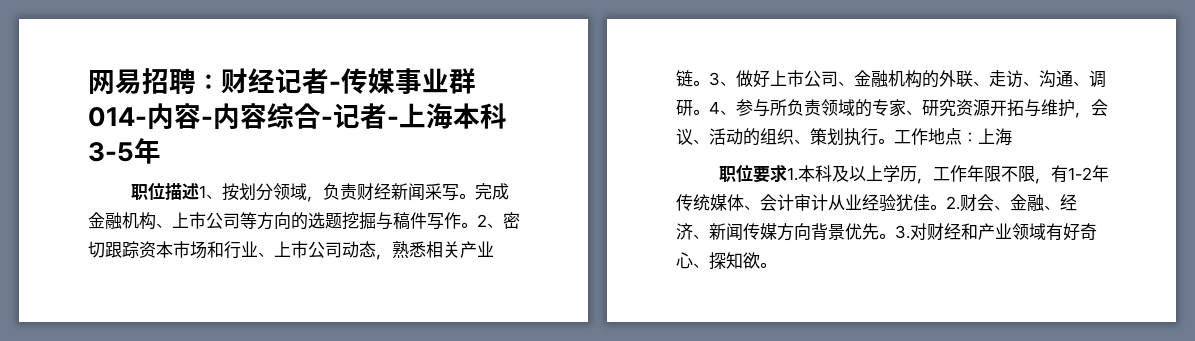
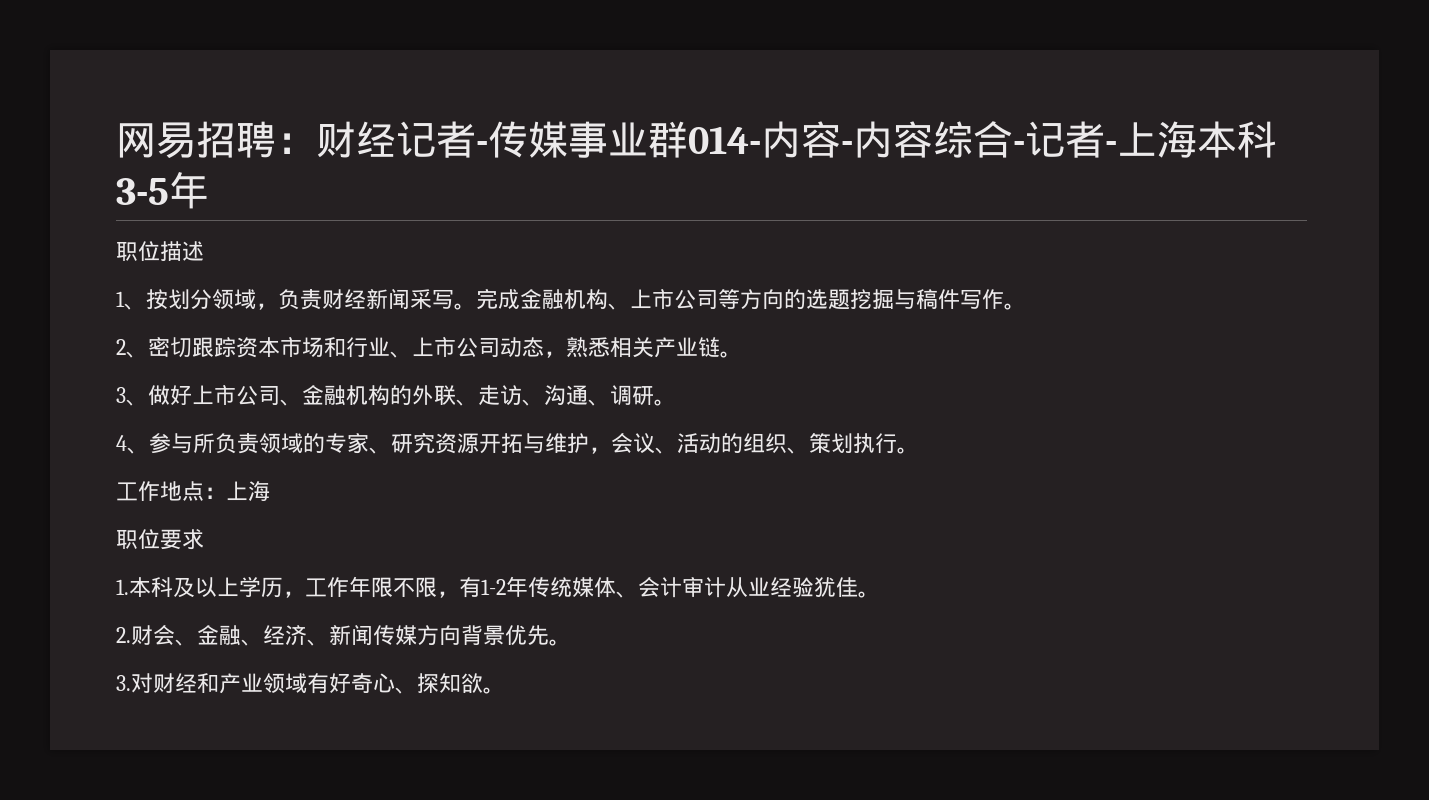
(199, 191) none -> (204, 251) //
(477, 225) none -> (1026, 306) //
(709, 83) none -> (742, 354) //
(709, 112) none -> (676, 402) //
(894, 141) none -> (919, 450) //
(787, 173) none -> (204, 539) //
(946, 207) none -> (880, 594) //
(895, 236) none -> (571, 642) //

